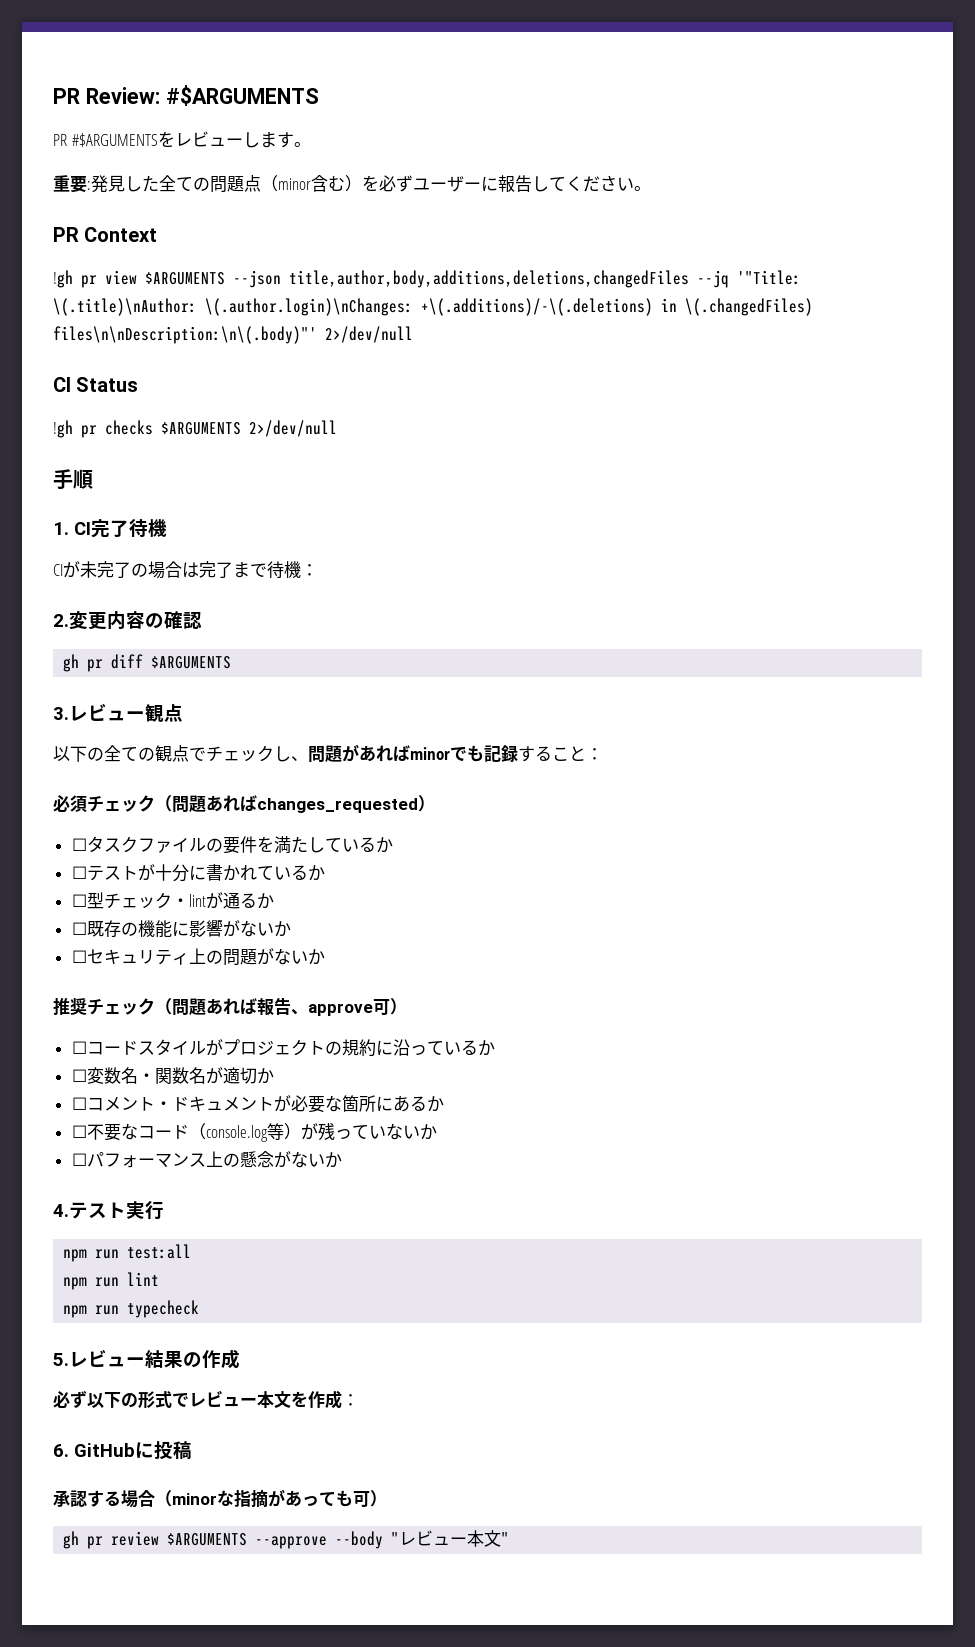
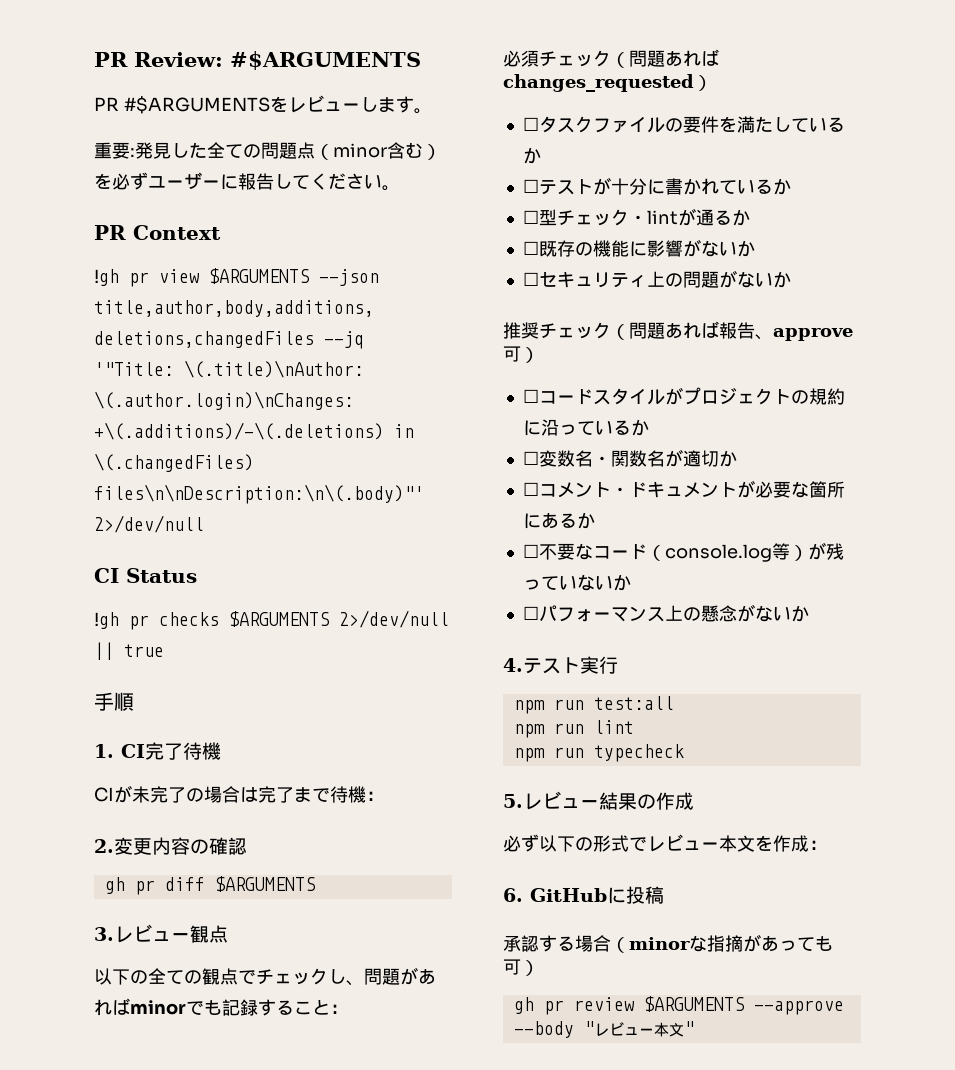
(337, 428) none -> [94,642,164,660] || true

